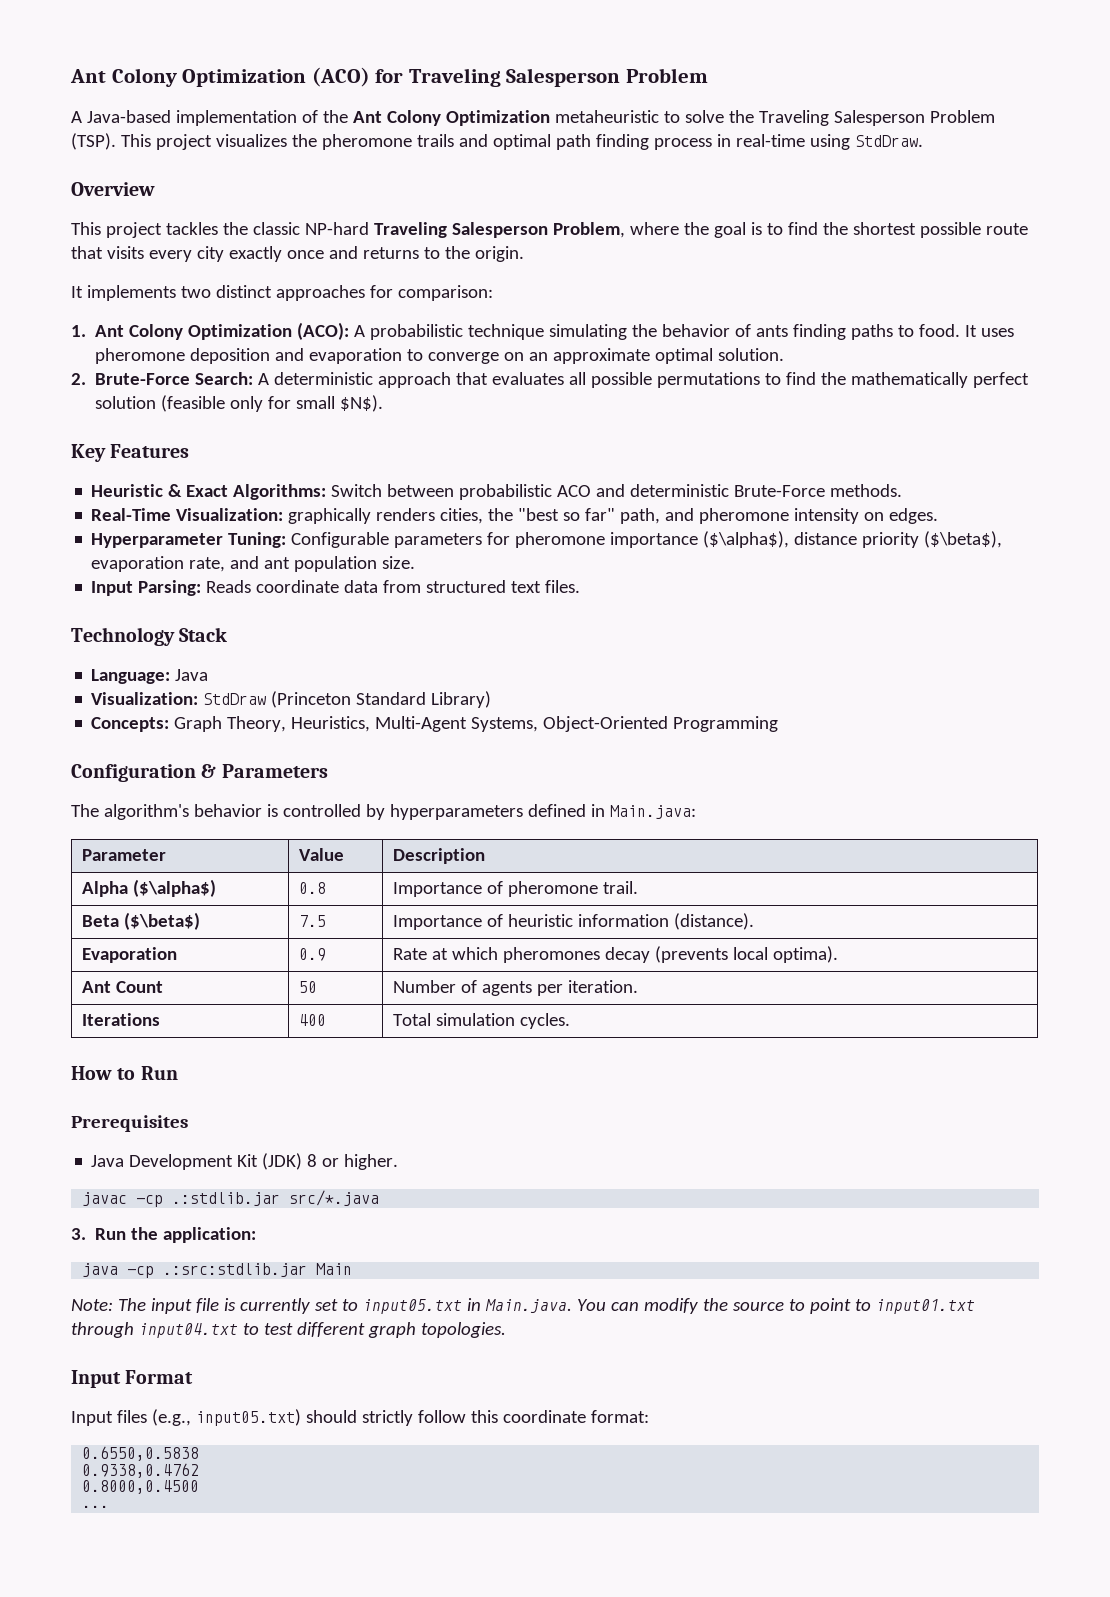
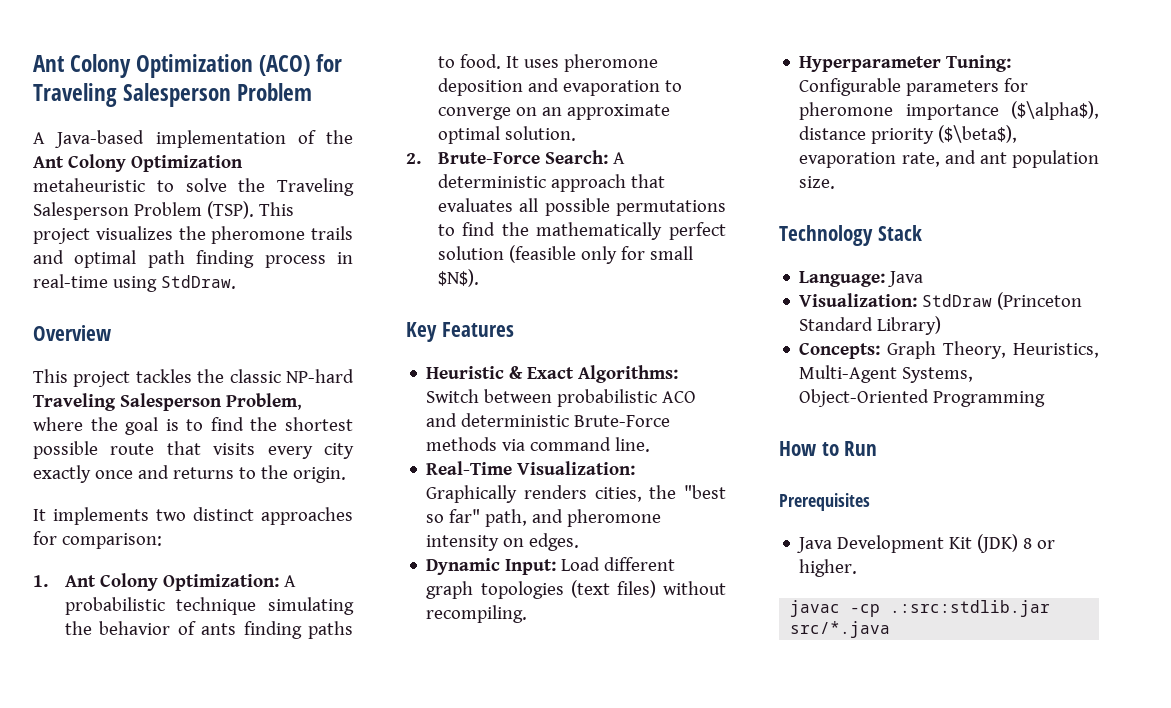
[188,322,350,340] Optimization (ACO): -> [162,574,279,591] Optimization:
[830,484,903,497] methods. -> [426,437,651,452] methods via command line.
[288,508,372,524] graphically -> [426,485,518,503] Graphically
(939, 516) none -> [426,557,676,575] [426,580,726,599] [426,605,528,623] // Dynamic Input: Load different graph topologies (text files) without recompiling.
[91,580,581,596] // Input Parsing: Reads coordinate data from structured text files. -> (836, 182) none
[71,764,328,782] [71,804,696,820] [82,849,167,861] [299,848,345,861] [393,848,486,864] [82,879,217,897] [299,882,327,894] [393,881,639,897] [82,912,201,930] [299,915,327,927] [393,913,755,930] [82,947,178,963] [299,948,327,961] [393,946,839,963] [82,981,164,993] [299,981,318,993] [393,980,639,996] [82,1013,161,1026] [299,1014,327,1026] [393,1013,571,1029] // Configuration & Parameters // The algorithm's behavior is controlled by hyperparameters defined in Main.java: // Parameter | Value | Description // Alpha ($\alpha$) | 0.8 | Importance of pheromone trail. // Beta ($\beta$) | 7.5 | Importance of heuristic information (distance). // Evaporation | 0.9 | Rate at which pheromones decay (prevents local optima). // Ant Count | 50 | Number of agents per iteration. // Iterations | 400 | Total simulation cycles. -> (1046, 399) none
[172,1192,281,1206] .:stdlib.jar -> [890,600,1051,617] .:src:stdlib.jar
[71,1227,257,1243] [82,1263,353,1278] [71,1298,975,1314] [71,1322,506,1338] [71,1370,194,1388] [71,1409,649,1426] [82,1446,200,1461] [82,1463,200,1478] [82,1480,200,1494] [82,1505,110,1508] // 3. Run the application: // java -cp .:src:stdlib.jar Main // Note: The input file is currently set to input05.txt in Main.java. You can modify the source to point to input01.txt through input04.txt to test different graph topologies. // Input Format // Input files (e.g., input05.txt) should strictly follow this coordinate format: // 0.6550,0.5838 // 0.9338,0.4762 // 0.8000,0.4500 // ... -> (891, 629) none

